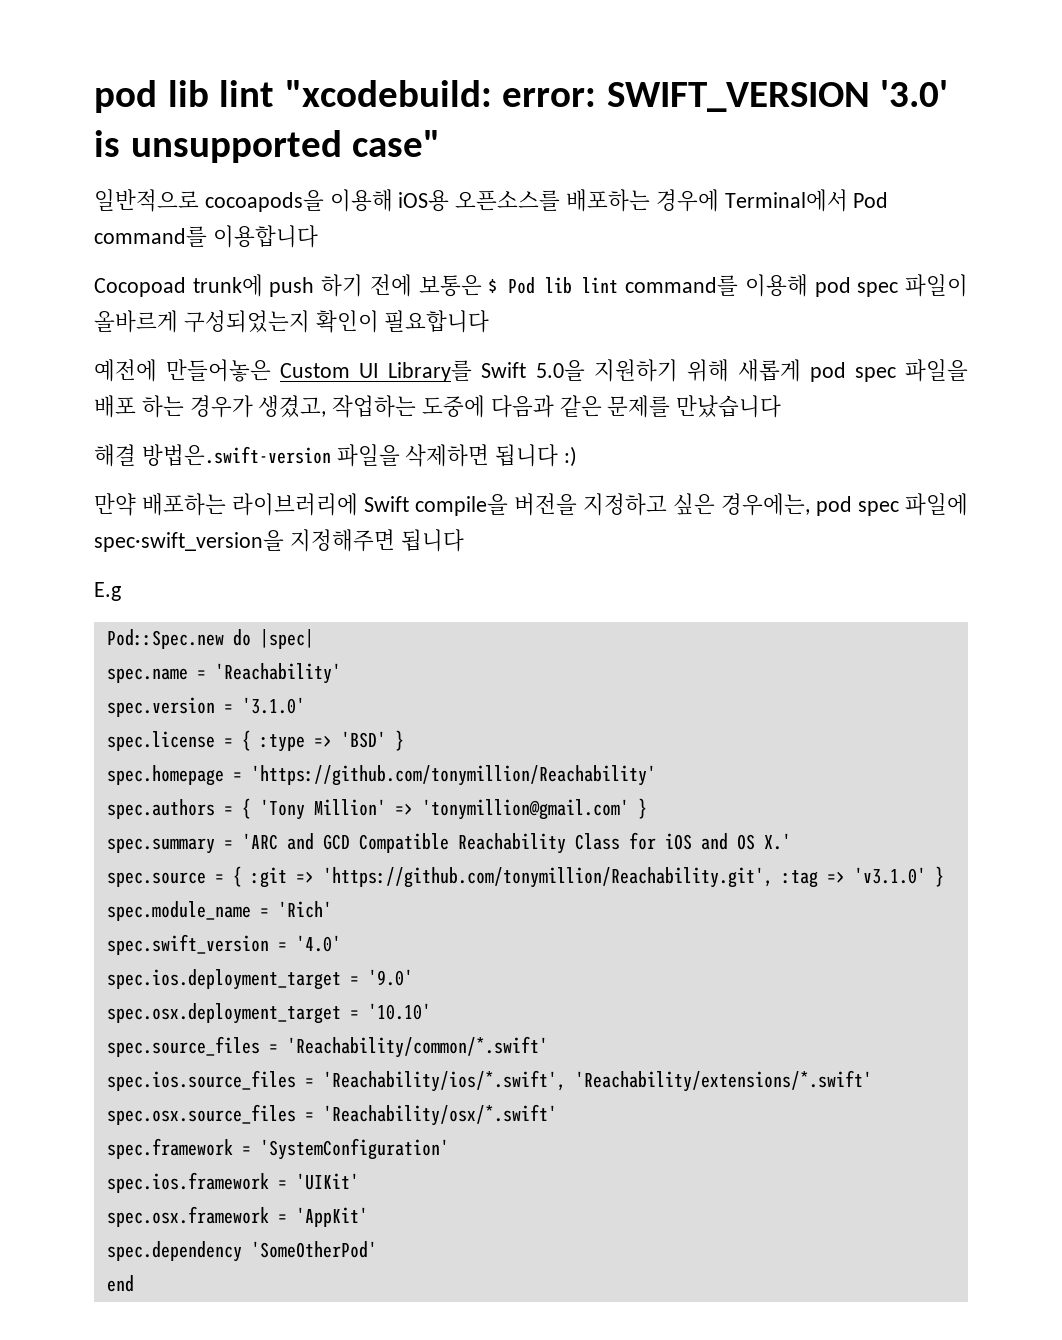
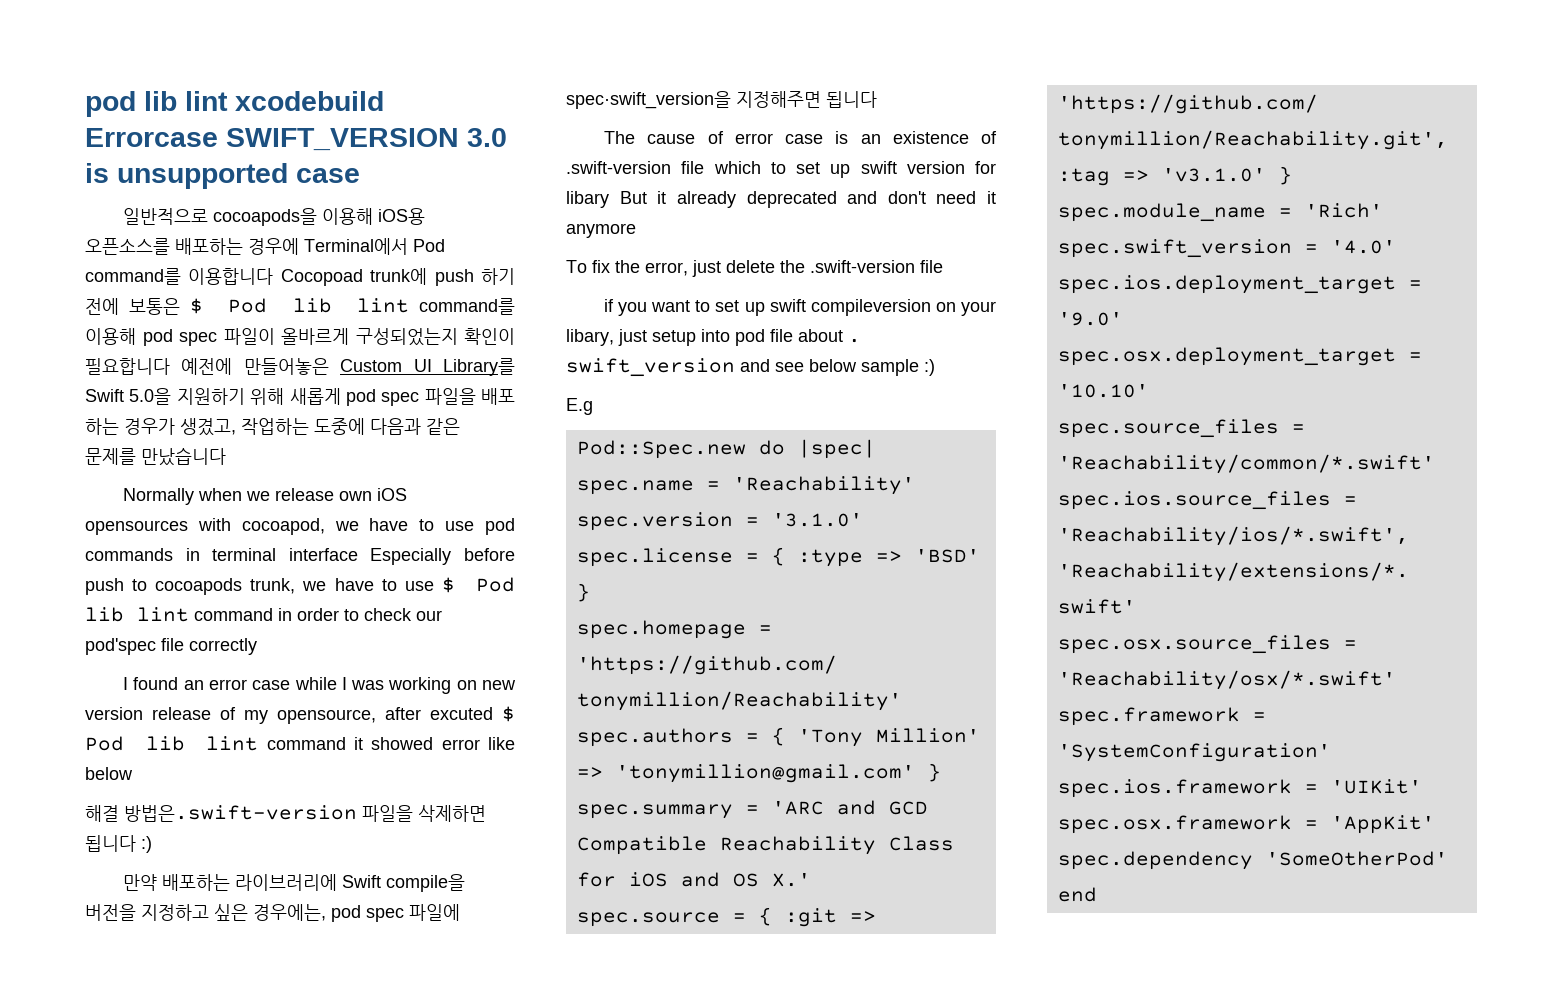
[284,80,949,112] "xcodebuild: error: SWIFT_VERSION '3.0' -> [235,91,384,111] [85,128,507,151] xcodebuild Errorcase SWIFT_VERSION 3.0
[352,130,441,157] case" -> [296,168,360,183] case
(318, 236) // -> (274, 276) none
(490, 321) // -> (170, 366) none
(782, 406) none -> [123,488,408,505] [85,518,515,535] [85,548,515,565] [85,577,515,595] [85,607,442,622] [85,638,257,655] [123,677,516,694] [85,706,515,724] [85,736,515,751] [85,767,133,780] // Normally when we release own iOS opensources with cocoapod, we have to use pod commands in terminal interface Especially before push to cocoapods trunk, we have to use $ Pod lib lint command in order to check our pod'spec file correctly // I found an error case while I was working on new version release of my opensource, after excuted $ Pod lib lint command it showed error like below
(464, 540) none -> [604,131,997,144] [566,161,996,178] [566,191,996,208] [566,223,636,238] [566,260,943,277] [604,299,996,316] [566,329,861,346] [566,358,935,377] // The cause of error case is an existence of .swift-version file which to set up swift version for libary But it already deprecated and don't need it anymore // To fix the error, just delete the .swift-version file // if you want to set up swift compileversion on your libary, just setup into pod file about . swift_version and see below sample :)

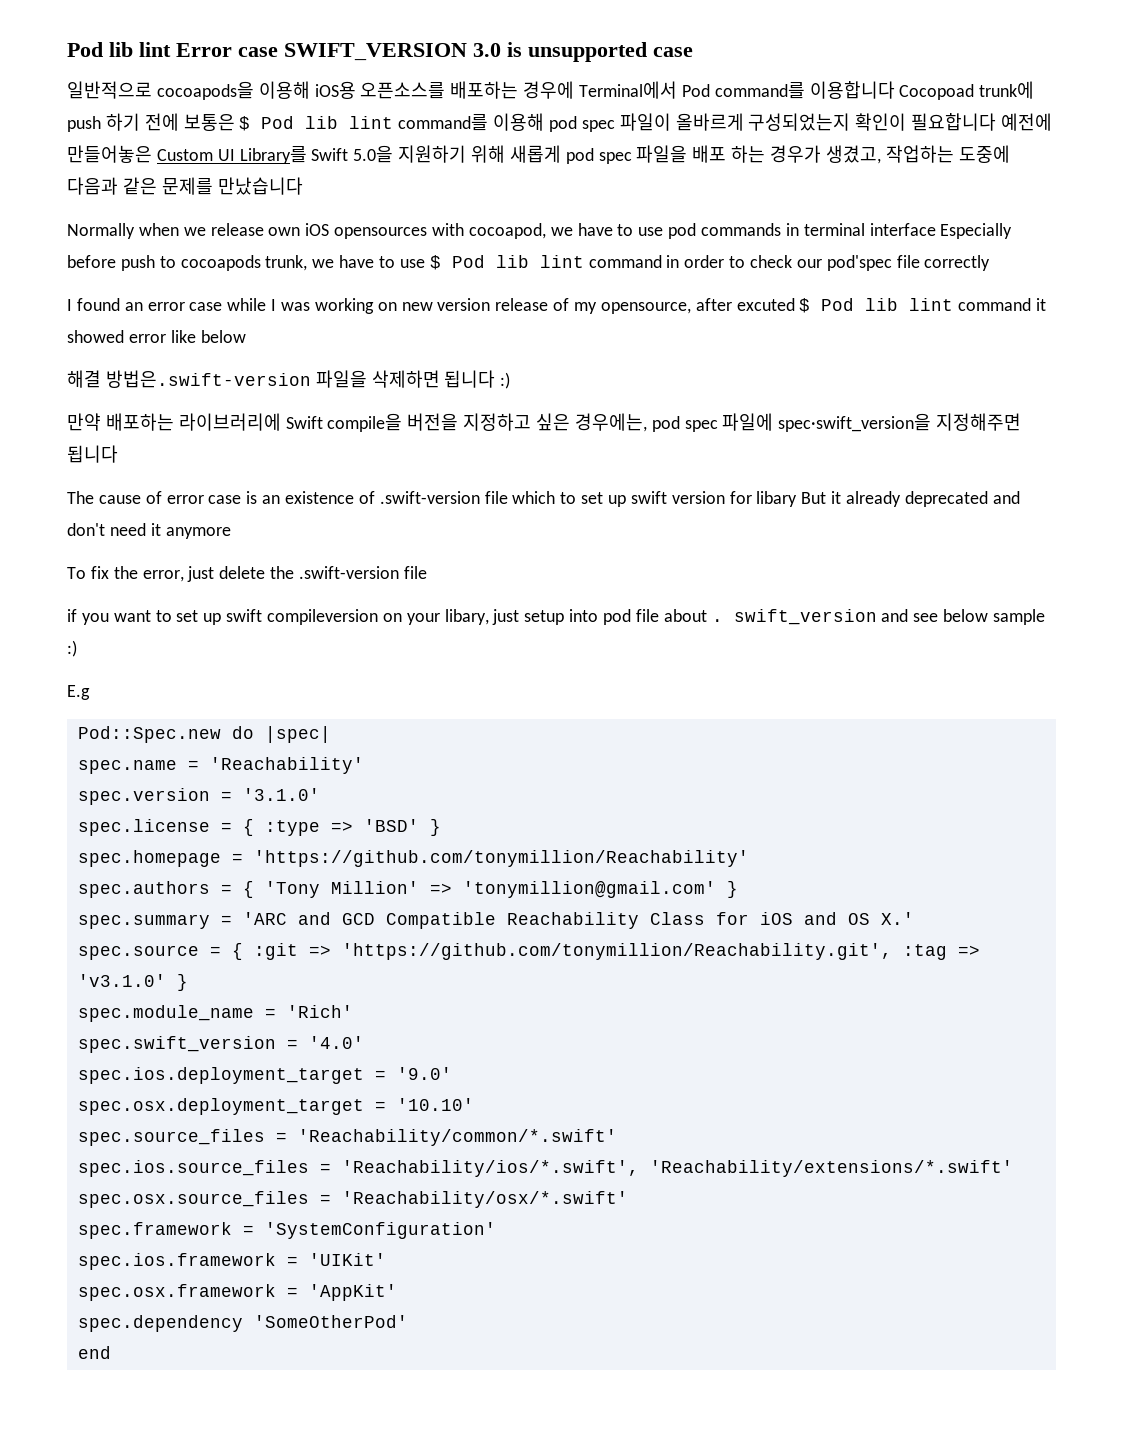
[85,91,384,117] [85,128,218,147] pod lib lint xcodebuild Errorcase -> [67,42,278,57] Pod lib lint Error case

